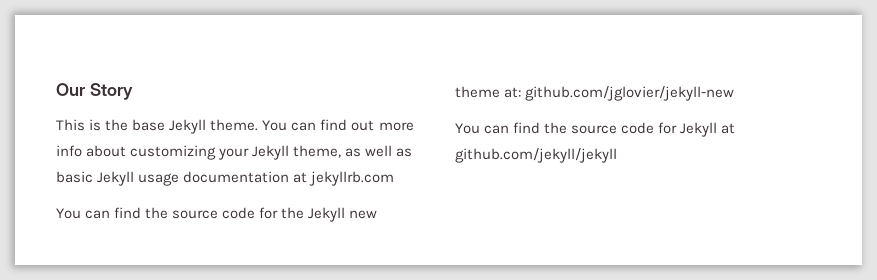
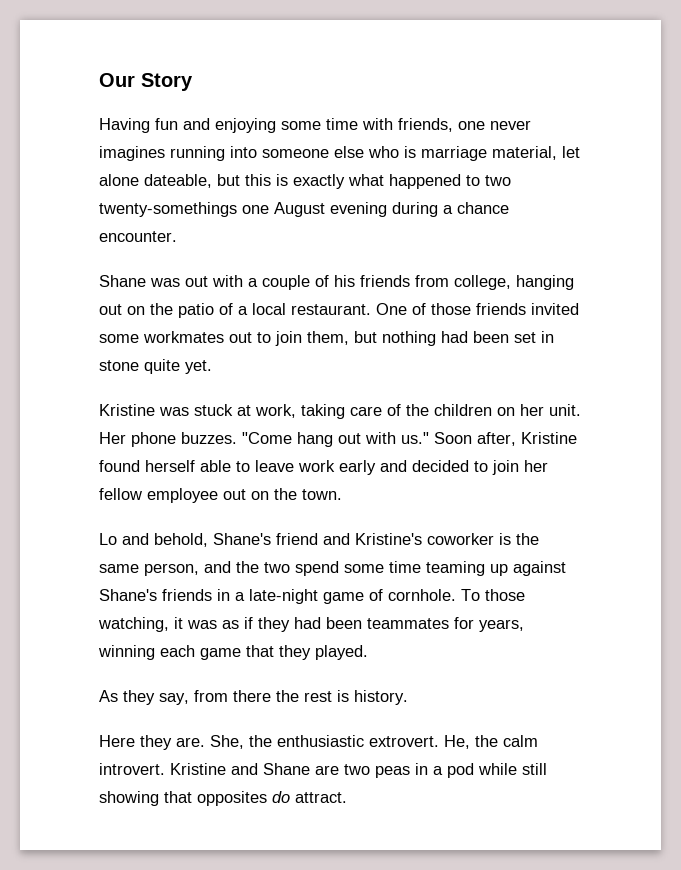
[56,119,414,134] [56,145,413,160] [56,171,395,186] [56,207,378,222] [455,86,735,101] [455,122,736,137] [455,148,617,163] This is the base Jekyll theme. You can find out more info about customizing your Jekyll theme, as well as basic Jekyll usage documentation at jekyllrb.com // You can find the source code for the Jekyll new theme at: github.com/jglovier/jekyll-new // You can find the source code for Jekyll at github.com/jekyll/jekyll -> [99,118,531,133] [99,146,580,161] [99,174,511,189] [99,202,509,217] [99,231,177,242] [99,275,574,290] [99,303,579,318] [99,331,554,346] [99,359,212,374] [99,404,581,419] [99,432,577,447] [99,460,548,475] [99,488,342,503] [99,533,539,547] [99,561,566,576] [99,589,525,604] [98,617,524,632] [98,645,368,660] [99,690,408,705] [99,735,538,750] [99,763,547,778] [99,791,347,806] Having fun and enjoying some time with friends, one never imagines running into someone else who is marriage material, let alone dateable, but this is exactly what happened to two twenty-somethings one August evening during a chance encounter. // Shane was out with a couple of his friends from college, hanging out on the patio of a local restaurant. One of those friends invited some workmates out to join them, but nothing had been set in stone quite yet. // Kristine was stuck at work, taking care of the children on her unit. Her phone buzzes. "Come hang out with us." Soon after, Kristine found herself able to leave work early and decided to join her fellow employee out on the town. // Lo and behold, Shane's friend and Kristine's coworker is the same person, and the two spend some time teaming up against Shane's friends in a late-night game of cornhole. To those watching, it was as if they had been teammates for years, winning each game that they played. // As they say, from there the rest is history. // Here they are. She, the enthusiastic extrovert. He, the calm introvert. Kristine and Shane are two peas in a pod while still showing that opposites do attract.

